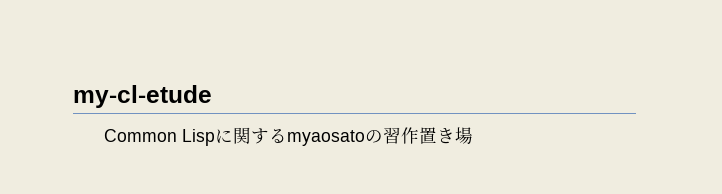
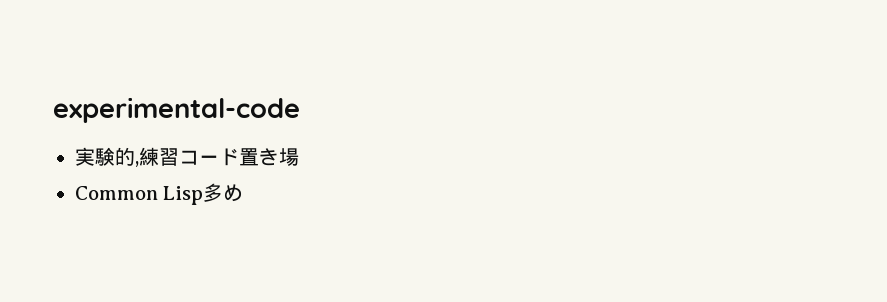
[73,85,212,108] [103,127,473,146] my-cl-etude // Common Lispに関するmyaosatoの習作置き場 -> [53,97,300,123] [75,147,299,167] [75,183,244,205] experimental-code // 実験的,練習コード置き場 // Common Lisp多め

